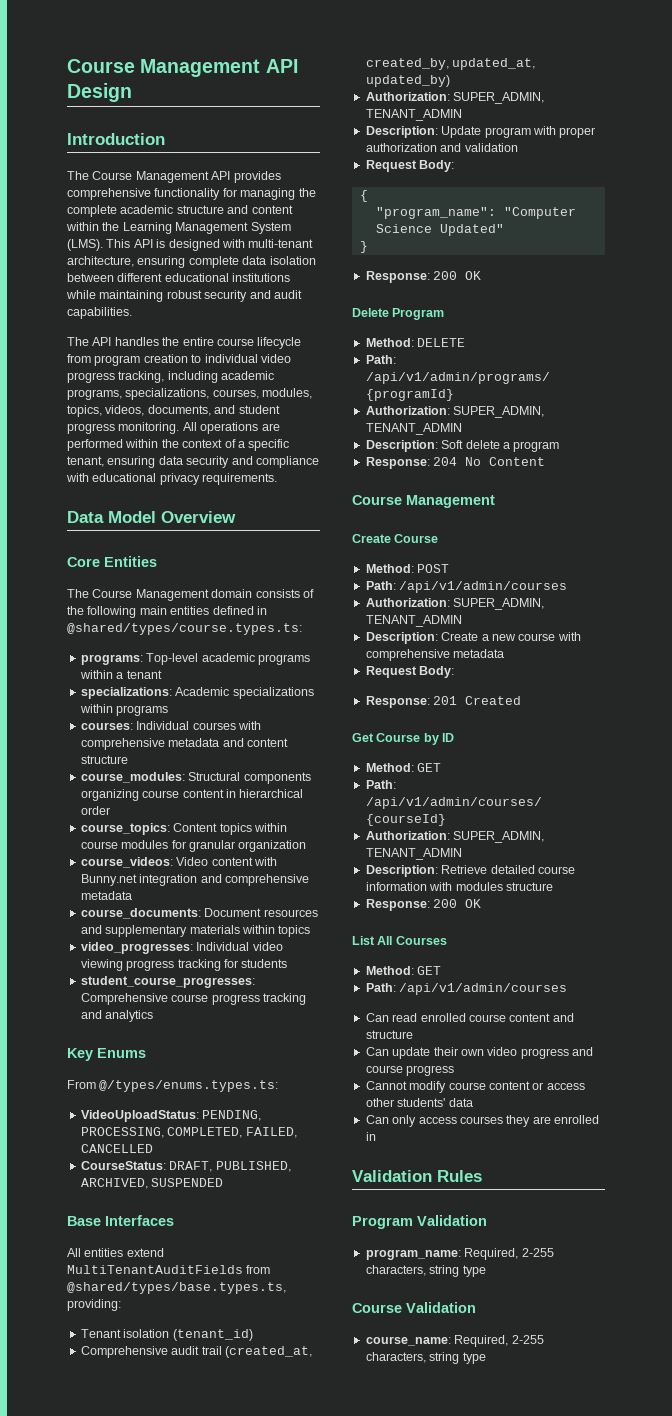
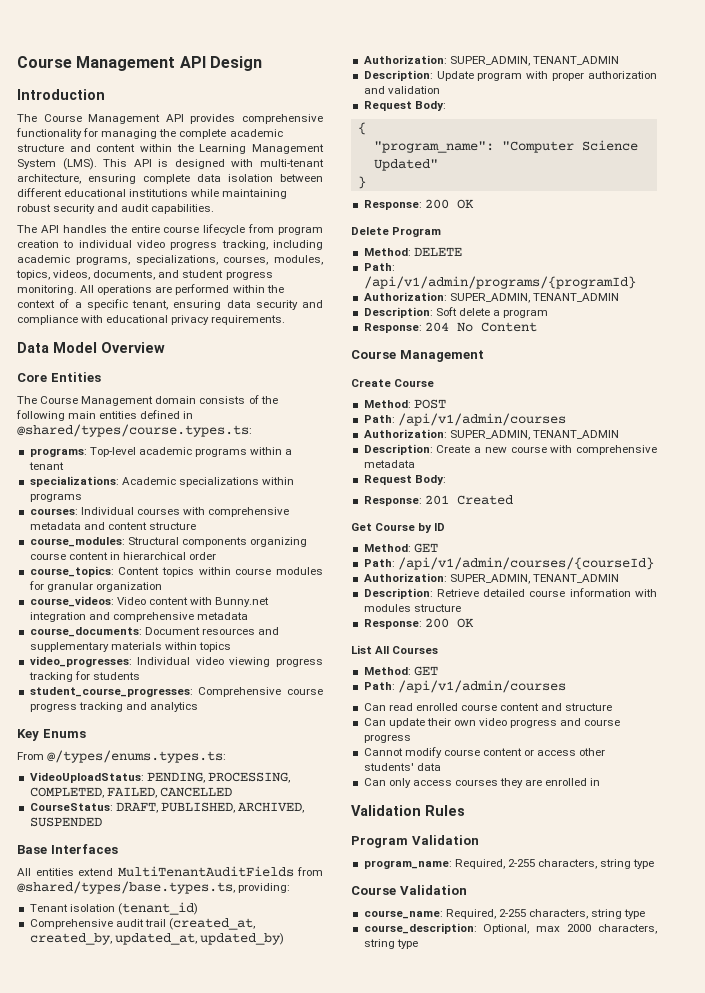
(486, 1358) none -> [363,923,657,934] [363,939,418,949] // course_description: Optional, max 2000 characters, string type

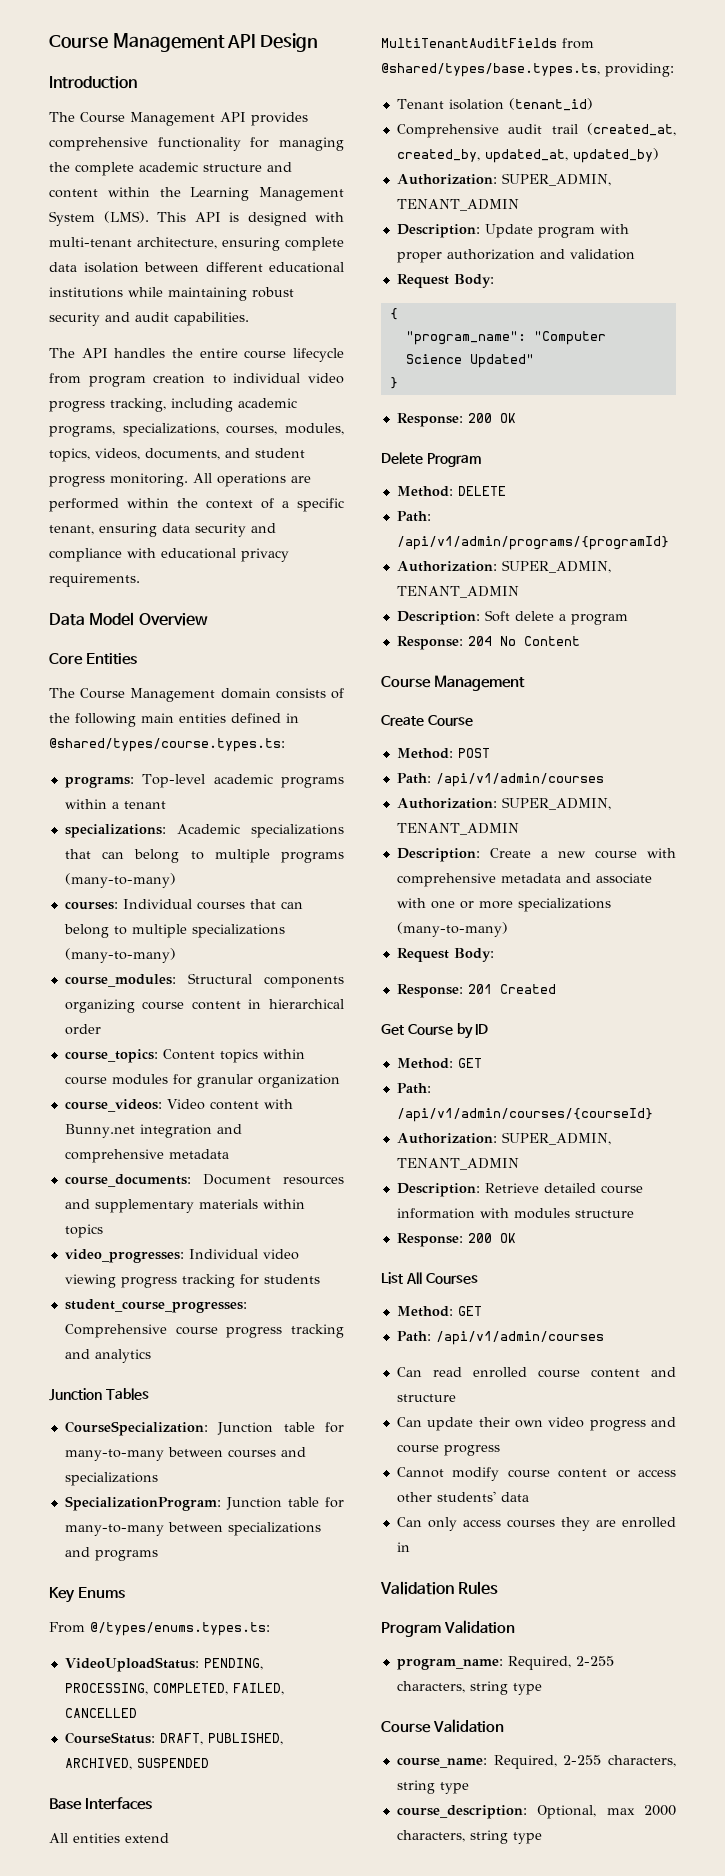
[261,477,294,485] [29,493,82,502] within programs -> [64,849,344,863] [64,873,176,888] that can belong to multiple programs (many-to-many)
[182,507,290,517] [29,522,196,530] with comprehensive metadata and content structure -> [249,899,303,909] [63,924,285,938] [64,948,176,963] that can belong to multiple specializations (many-to-many)
(198, 707) none -> [49,1388,149,1401] [64,1421,344,1436] [64,1447,306,1461] [64,1472,158,1486] [64,1496,344,1511] [64,1522,321,1536] [64,1547,158,1561] // Junction Tables // CourseSpecialization: Junction table for many-to-many between courses and specializations // SpecializationProgram: Junction table for many-to-many between specializations and programs
(415, 464) none -> [565,873,652,884] [396,898,611,912] [396,922,508,937] and associate with one or more specializations (many-to-many)

